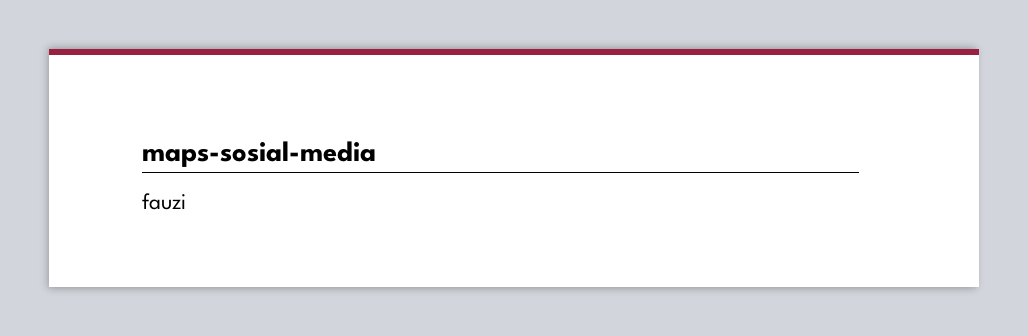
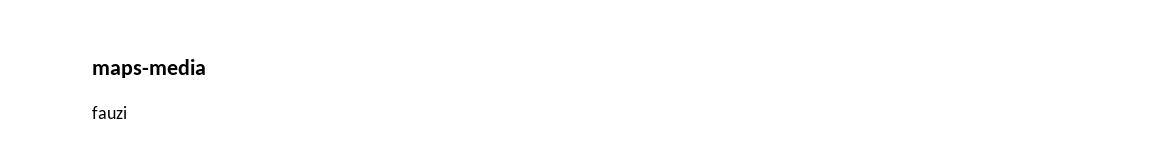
[142,141,376,167] maps-sosial-media -> [92,59,206,78] maps-media

